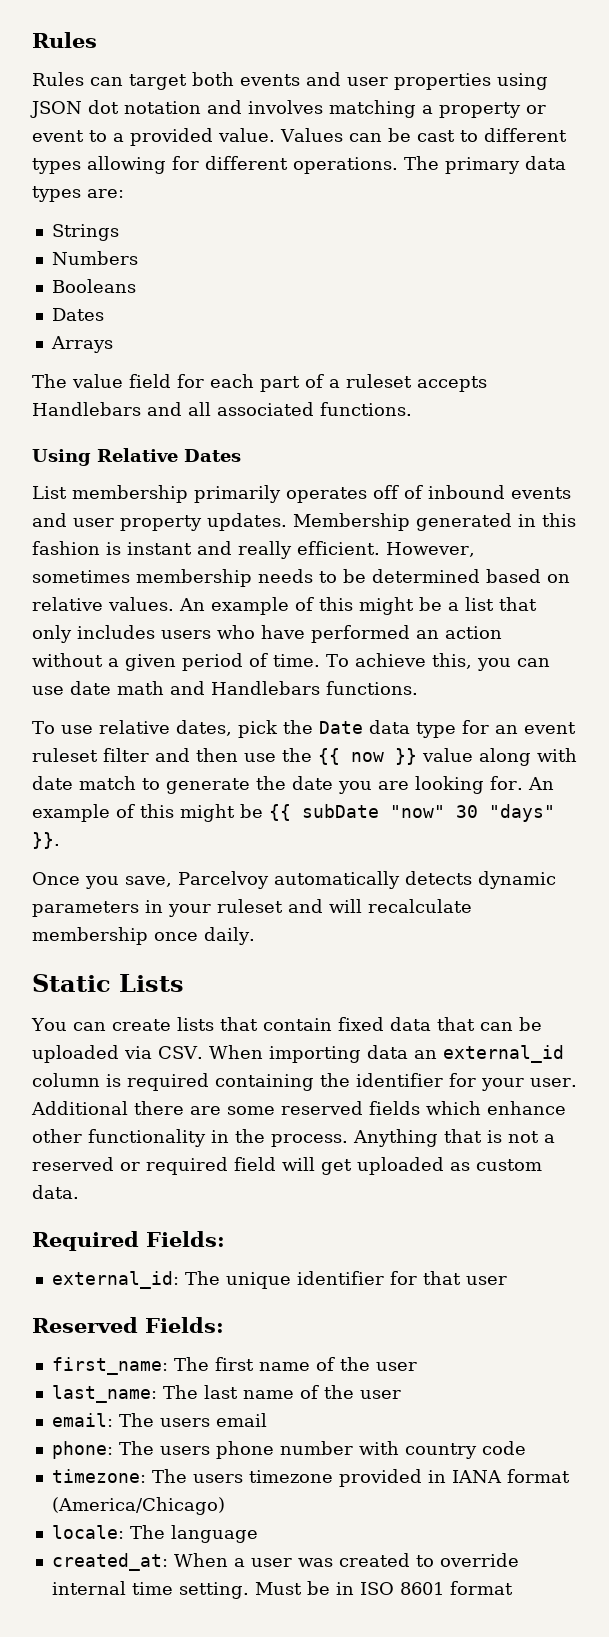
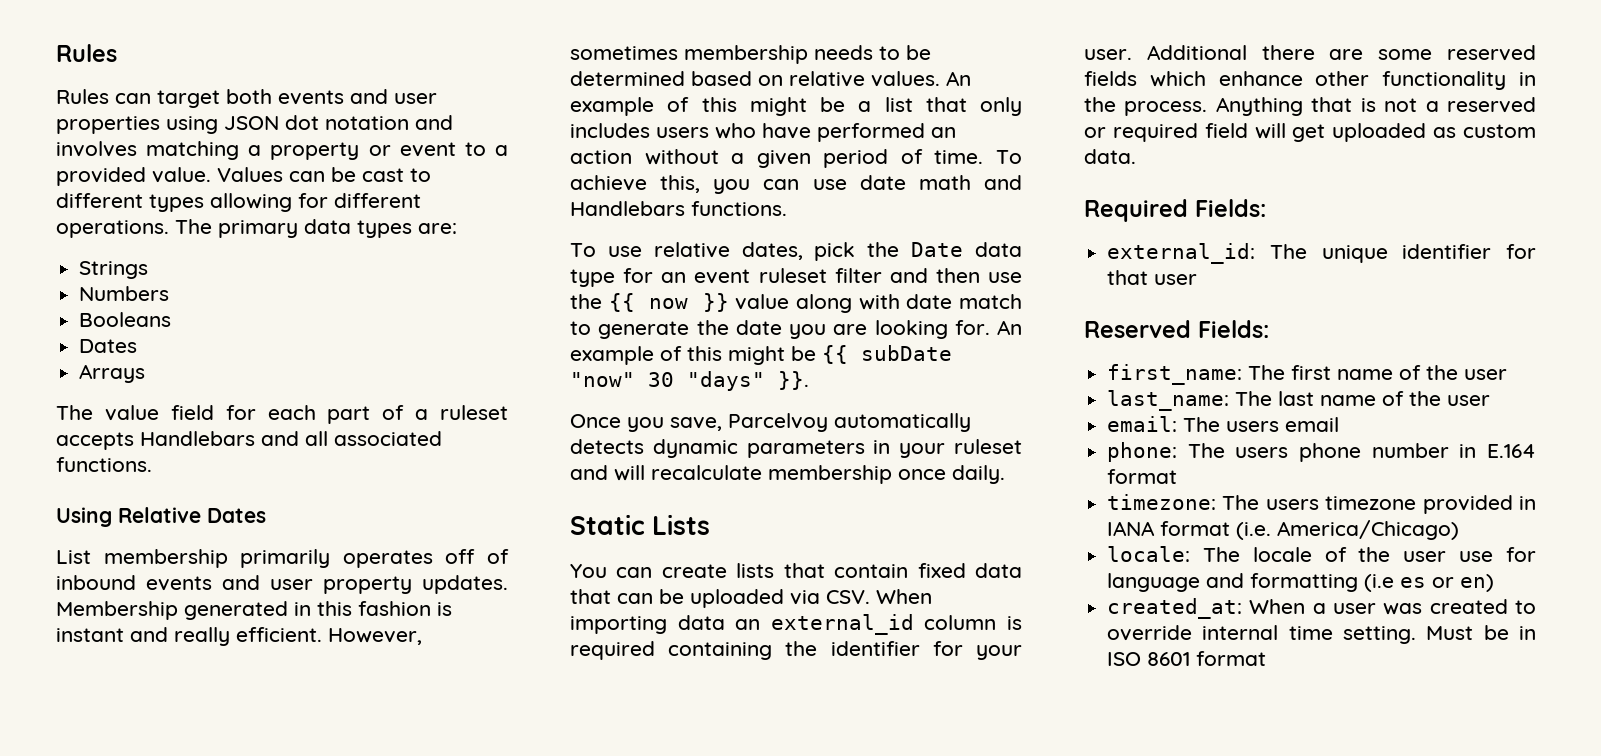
[358,1441,526,1459] with country code -> [1459,444,1536,458] [1107,469,1178,484] in E.164 format
[51,1497,225,1515] (America/Chicago) -> [1236,520,1460,540] (i.e. America/Chicago)
[170,1525,258,1543] language -> [1252,547,1536,562] [1107,573,1495,592] locale of the user use for language and formatting (i.e es or en)

